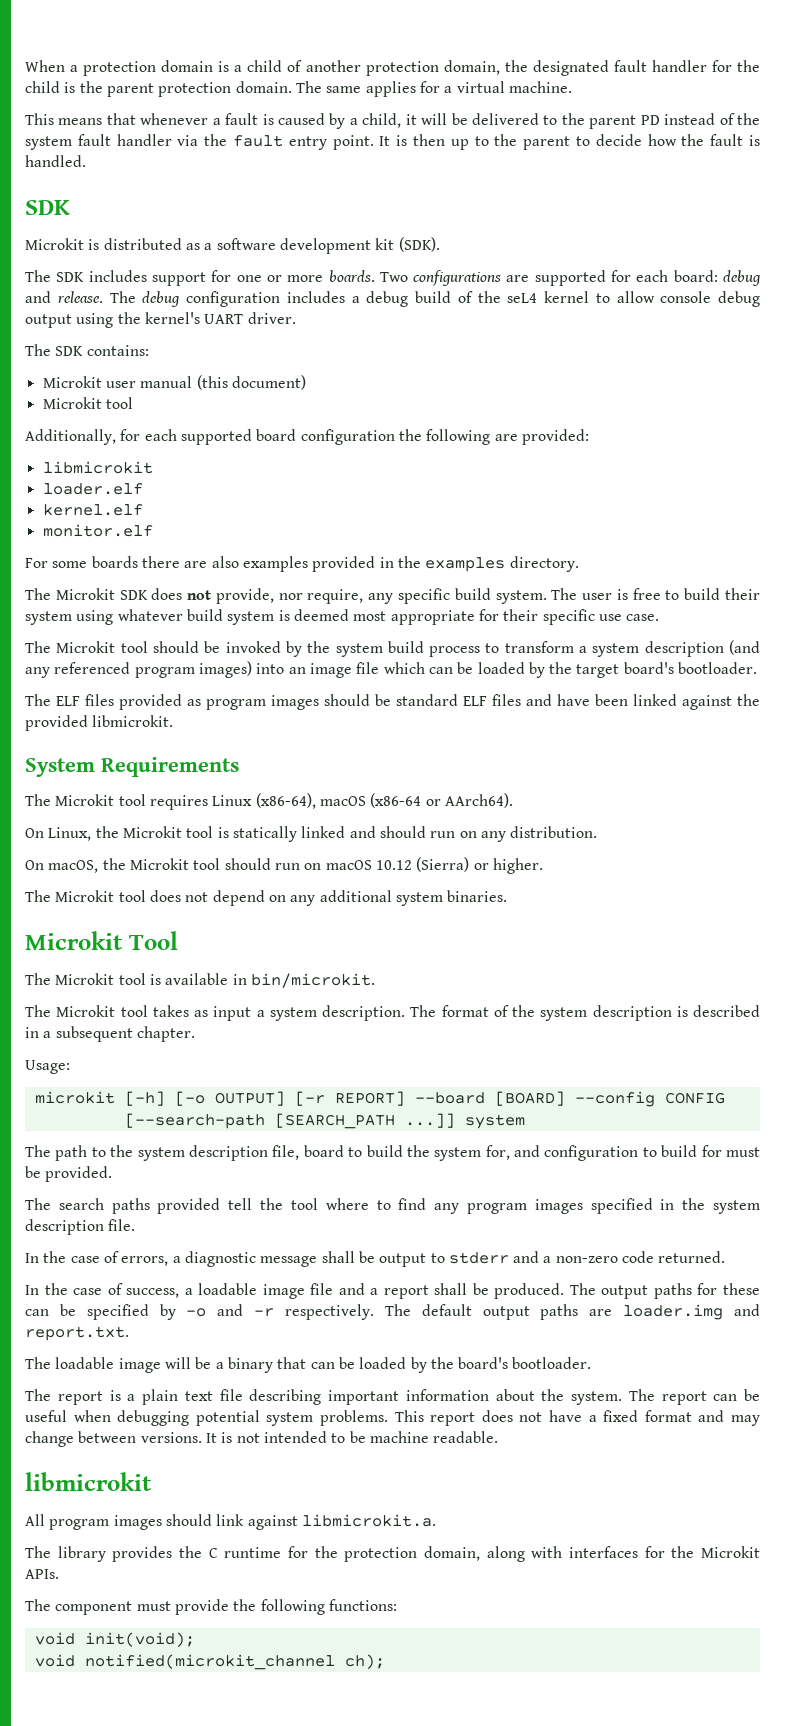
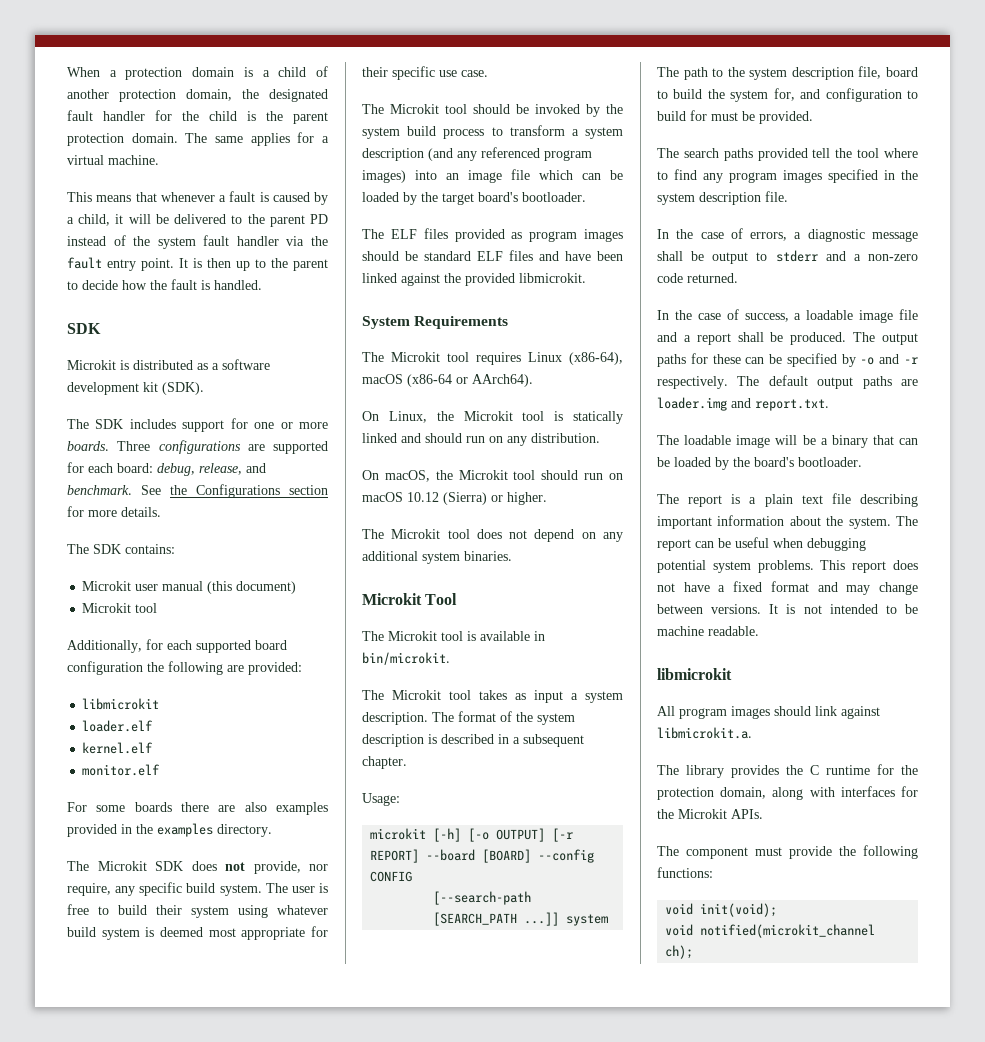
[379,272,408,282] Two -> [117,441,151,451] Three
[723,270,761,286] [25,291,760,307] [25,312,296,328] debug and release. The debug configuration includes a debug build of the seL4 kernel to allow console debug output using the kernel's UART driver. -> [157,463,266,476] [67,484,328,498] [67,506,161,517] debug, release, and benchmark. See the Configurations section for more details.

